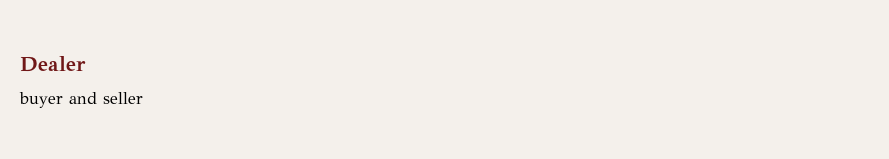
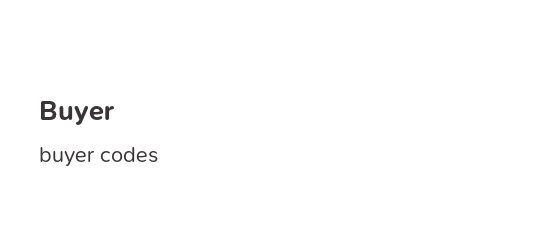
[20,56,86,72] Dealer -> [39,101,115,125] Buyer
[69,92,143,104] and seller -> [100,147,158,163] codes

